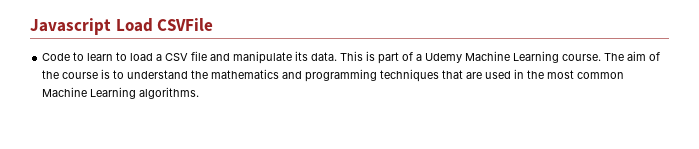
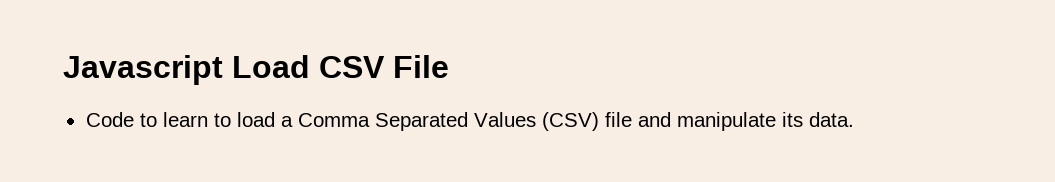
[157,18,214,31] CSVFile -> [319,55,449,78] CSV File
[165,53,189,61] CSV -> [297,112,599,131] Comma Separated Values (CSV)
[340,51,661,64] [42,69,625,82] [42,87,200,99] This is part of a Udemy Machine Learning course. The aim of the course is to understand the mathematics and programming techniques that are used in the most common Machine Learning algorithms. -> (854, 119) none

